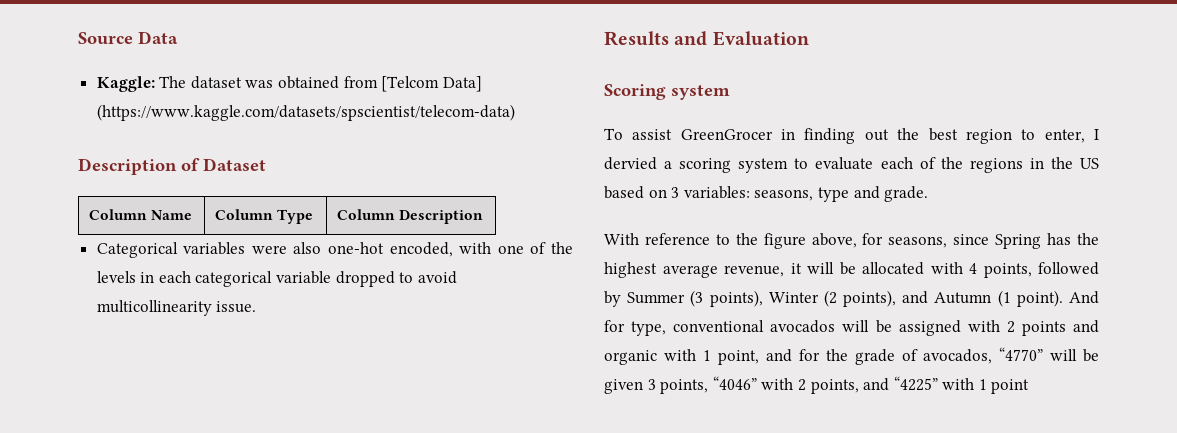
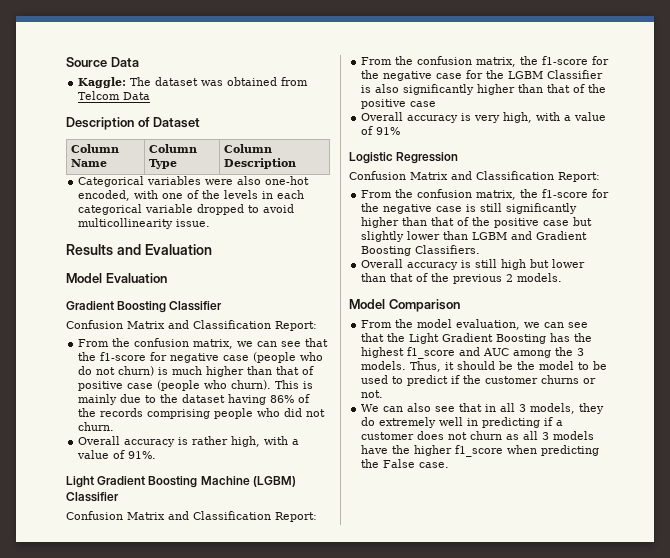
[381,76,482,92] [96,104,515,121] [Telcom Data] (https://www.kaggle.com/datasets/spscientist/telecom-data) -> [78,91,151,100] Telcom Data
[604,84,730,100] [604,128,1099,144] [604,157,1099,173] [604,186,929,202] [604,233,1099,249] [604,262,1099,278] [604,290,1099,307] [604,320,1099,336] [604,347,1099,365] [604,376,1030,394] Scoring system // To assist GreenGrocer in finding out the best region to enter, I dervied a scoring system to evaluate each of the regions in the US based on 3 variables: seasons, type and grade. // With reference to the figure above, for seasons, since Spring has the highest average revenue, it will be allocated with 4 points, followed by Summer (3 points), Winter (2 points), and Autumn (1 point). And for type, conventional avocados will be assigned with 2 points and organic with 1 point, and for the grade of avocados, “4770” will be given 3 points, “4046” with 2 points, and “4225” with 1 point -> [66,273,167,283] [66,301,223,313] [66,320,317,331] [78,338,329,349] [78,352,324,363] [78,366,315,377] [78,380,314,391] [78,394,311,405] [78,408,326,419] [78,422,115,431] [78,436,300,447] [77,450,157,459] [66,476,296,488] [66,492,119,502] [66,511,317,522] [361,56,610,67] [361,70,604,81] [361,84,607,95] [361,99,437,109] [361,112,607,123] [361,126,401,135] [349,152,459,164] [349,171,600,182] [361,189,610,200] [361,203,578,214] [361,217,593,228] [361,231,588,242] [361,245,481,256] [361,259,586,270] [361,273,563,284] [349,299,460,312] [361,319,589,330] [361,333,593,344] [361,347,585,359] [361,361,608,372] [361,375,597,386] [361,390,384,398] [361,403,605,414] [361,417,564,428] [361,431,595,440] [361,445,600,457] [361,459,450,468] Model Evaluation // Gradient Boosting Classifier // Confusion Matrix and Classification Report: // From the confusion matrix, we can see that the f1-score for negative case (people who do not churn) is much higher than that of positive case (people who churn). This is mainly due to the dataset having 86% of the records comprising people who did not churn. // Overall accuracy is rather high, with a value of 91%. // Light Gradient Boosting Machine (LGBM) Classifier // Confusion Matrix and Classification Report: // From the confusion matrix, the f1-score for the negative case for the LGBM Classifier is also significantly higher than that of the positive case // Overall accuracy is very high, with a value of 91% // Logistic Regression // Confusion Matrix and Classification Report: // From the confusion matrix, the f1-score for the negative case is still significantly higher than that of the positive case but slightly lower than LGBM and Gradient Boosting Classifiers. // Overall accuracy is still high but lower than that of the previous 2 models. // Model Comparison // From the model evaluation, we can see that the Light Gradient Boosting has the highest f1_score and AUC among the 3 models. Thus, it should be the model to be used to predict if the customer churns or not. // We can also see that in all 3 models, they do extremely well in predicting if a customer does not churn as all 3 models have the higher f1_score when predicting the False case.

